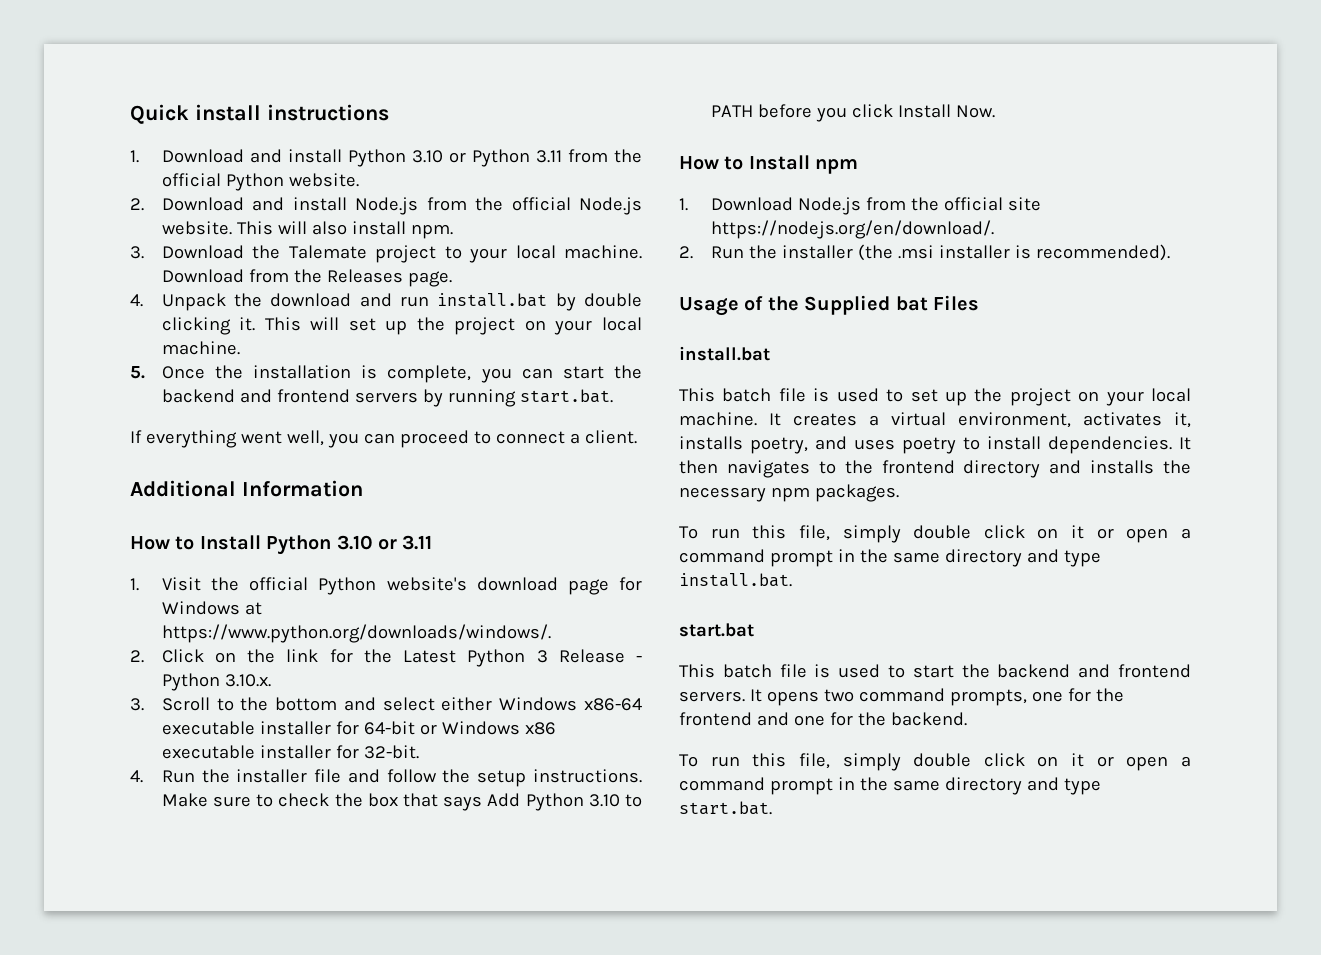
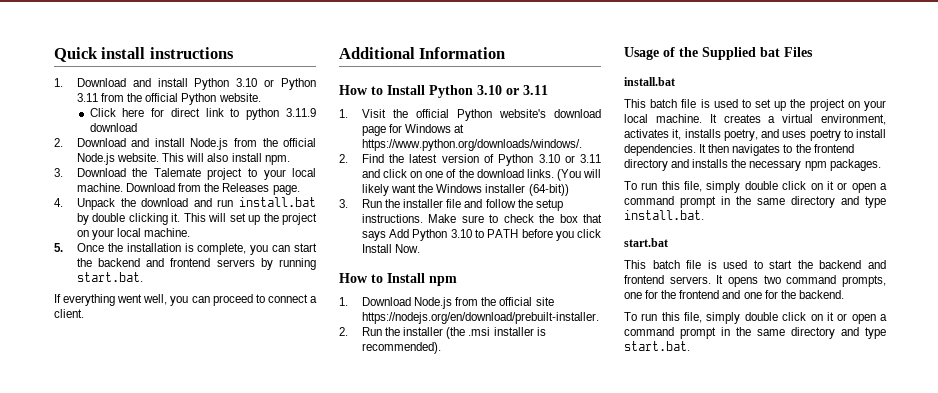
(359, 180) none -> [89,108,316,120] [89,123,137,132] // Click here for direct link to python 3.11.9 download
[161,649,642,667] [161,673,271,691] [130,697,642,711] [161,721,556,735] [161,745,419,759] [130,770,143,783] Click on the link for the Latest Python 3 Release - Python 3.10.x. // 3. Scroll to the bottom and select either Windows x86-64 executable installer for 64-bit or Windows x86 executable installer for 32-bit. // 4. -> [361,154,601,166] [361,169,601,181] [361,184,569,196] [339,199,348,208] Find the latest version of Python 3.10 or 3.11 and click on one of the download links. (You will likely want the Windows installer (64-bit)) // 3.
[710,220,994,239] https://nodejs.org/en/download/. -> [361,312,599,324] https://nodejs.org/en/download/prebuilt-installer.

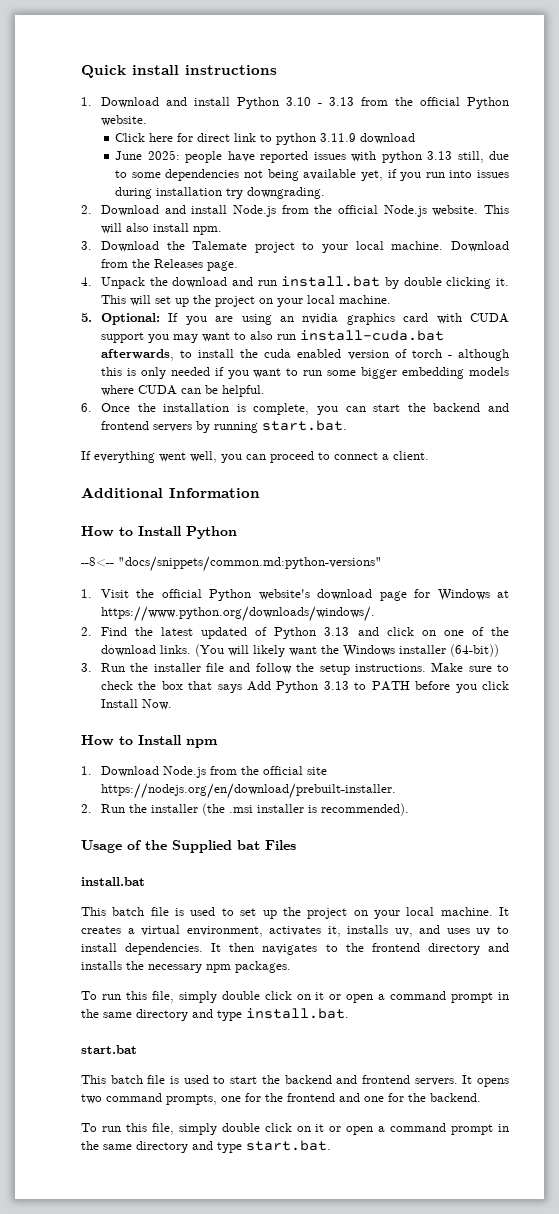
[264,78,316,90] [76,93,98,102] or Python 3.11 -> [317,97,354,106] - 3.13
(137, 127) none -> [115,150,509,163] [115,169,509,181] [115,187,326,199] // June 2025: people have reported issues with python 3.13 still, due to some dependencies not being available yet, if you run into issues during installation try downgrading.
(63, 247) none -> [100,313,509,325] [100,330,444,343] [100,349,509,361] [100,367,509,379] [100,385,265,397] [81,403,92,412] Optional: If you are using an nvidia graphics card with CUDA support you may want to also run install-cuda.bat afterwards, to install the cuda enabled version of torch - although this is only needed if you want to run some bigger embedding models where CUDA can be helpful. // 6.
[477,85,548,95] 3.10 or 3.11 -> [81,556,382,572] // --8<-- "docs/snippets/common.md:python-versions"
[441,154,479,163] version -> [201,627,248,639] updated
[538,154,601,163] 3.10 or 3.11 -> [324,627,350,636] 3.13
[450,229,472,238] 3.10 -> [323,681,349,690] 3.13
[723,129,758,141] poetry, -> [394,928,413,937] uv,
[809,129,841,141] poetry -> [476,928,491,936] uv

